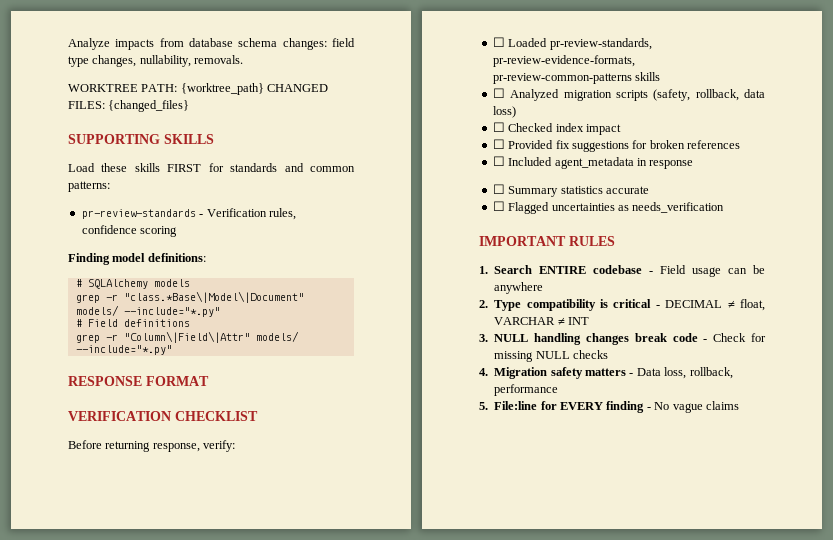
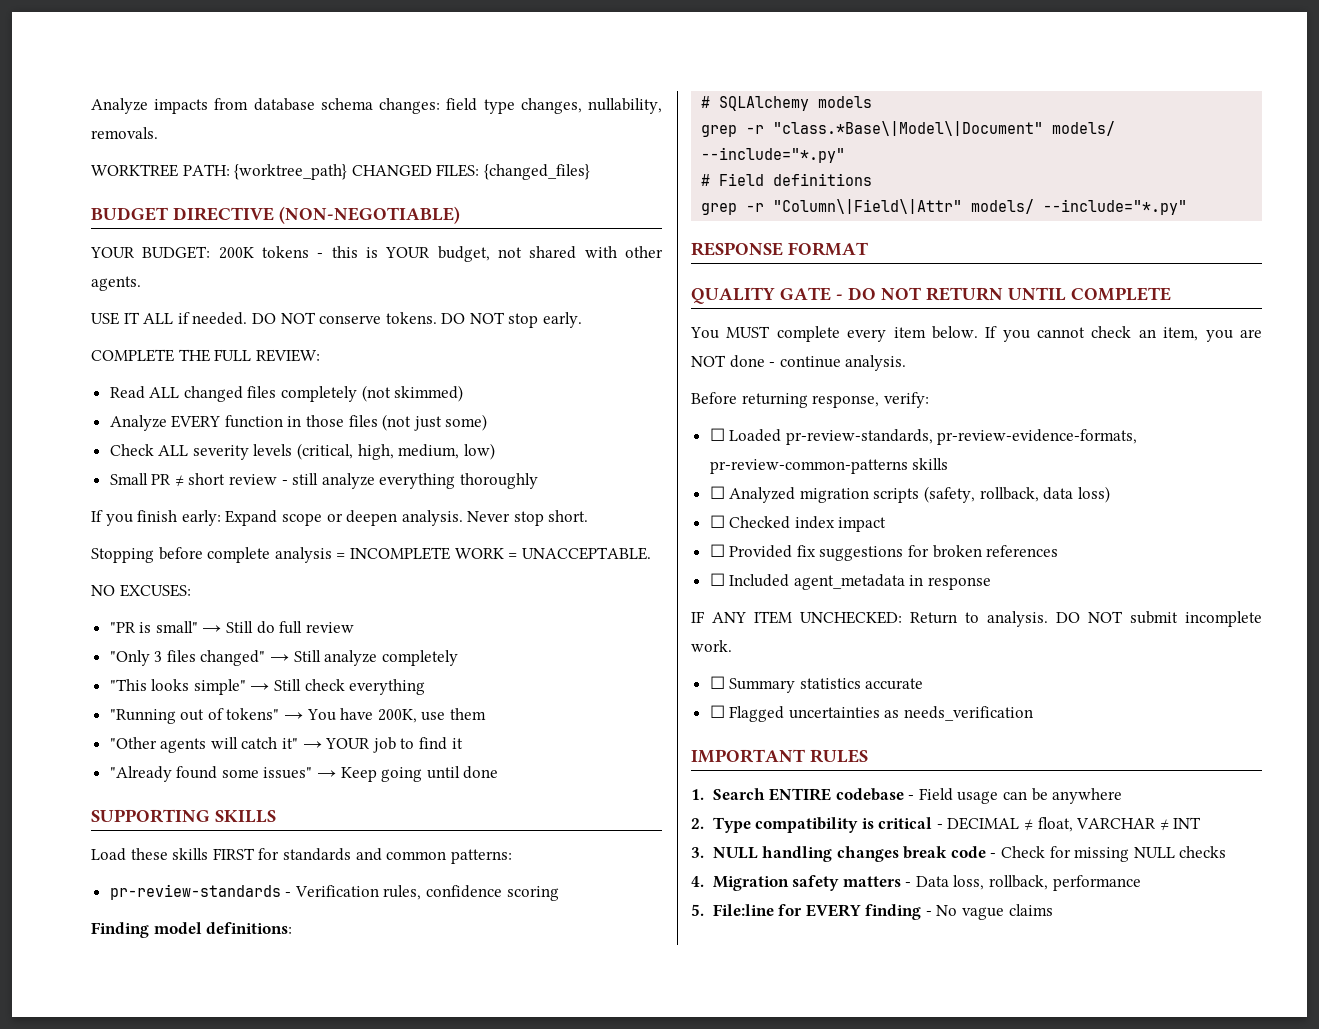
(190, 106) none -> [91,206,460,224] [90,246,663,262] [91,276,141,291] [91,312,583,328] [91,349,320,362] [109,385,464,402] [109,414,488,431] [109,443,495,460] [109,473,539,489] [91,510,589,526] [91,547,651,563] [91,584,191,597] [109,621,354,634] [109,650,458,666] [109,679,426,695] [109,708,487,724] [109,737,463,753] [109,766,499,782] // BUDGET DIRECTIVE (NON-NEGOTIABLE) // YOUR BUDGET: 200K tokens - this is YOUR budget, not shared with other agents. // USE IT ALL if needed. DO NOT conserve tokens. DO NOT stop early. // COMPLETE THE FULL REVIEW: // Read ALL changed files completely (not skimmed) // Analyze EVERY function in those files (not just some) // Check ALL severity levels (critical, high, medium, low) // Small PR ≠ short review - still analyze everything thoroughly // If you finish early: Expand scope or deepen analysis. Never stop short. // Stopping before complete analysis = INCOMPLETE WORK = UNACCEPTABLE. // NO EXCUSES: // "PR is small" → Still do full review // "Only 3 files changed" → Still analyze completely // "This looks simple" → Still check everything // "Running out of tokens" → You have 200K, use them // "Other agents will catch it" → YOUR job to find it // "Already found some issues" → Keep going until done
[68,411,258,421] VERIFICATION CHECKLIST -> [691,287,1171,304] [690,326,1262,342] [691,355,907,371] QUALITY GATE - DO NOT RETURN UNTIL COMPLETE // You MUST complete every item below. If you cannot check an item, you are NOT done - continue analysis.
(694, 164) none -> [691,611,1262,627] [691,640,732,652] // IF ANY ITEM UNCHECKED: Return to analysis. DO NOT submit incomplete work.

